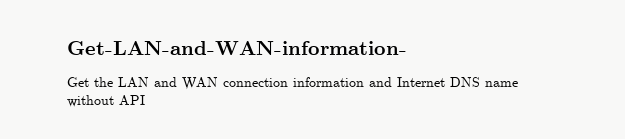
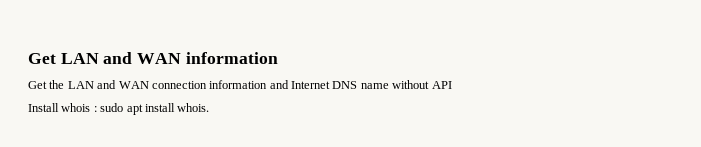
[67,41,407,55] Get-LAN-and-WAN-information- -> [28,52,278,64] Get LAN and WAN information
(145, 100) none -> [28,103,210,115] // Install whois : sudo apt install whois.

